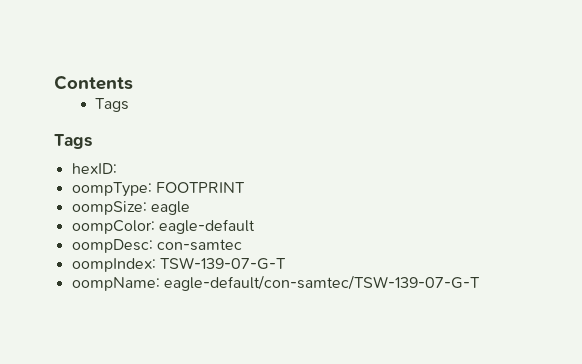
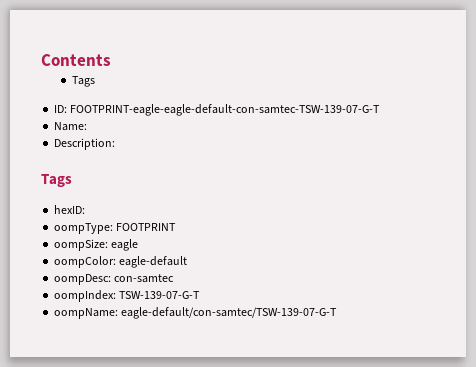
(130, 105) none -> [54,104,381,116] [54,122,88,131] [54,138,116,150] // ID: FOOTPRINT-eagle-eagle-default-con-samtec-TSW-139-07-G-T // Name: // Description:

